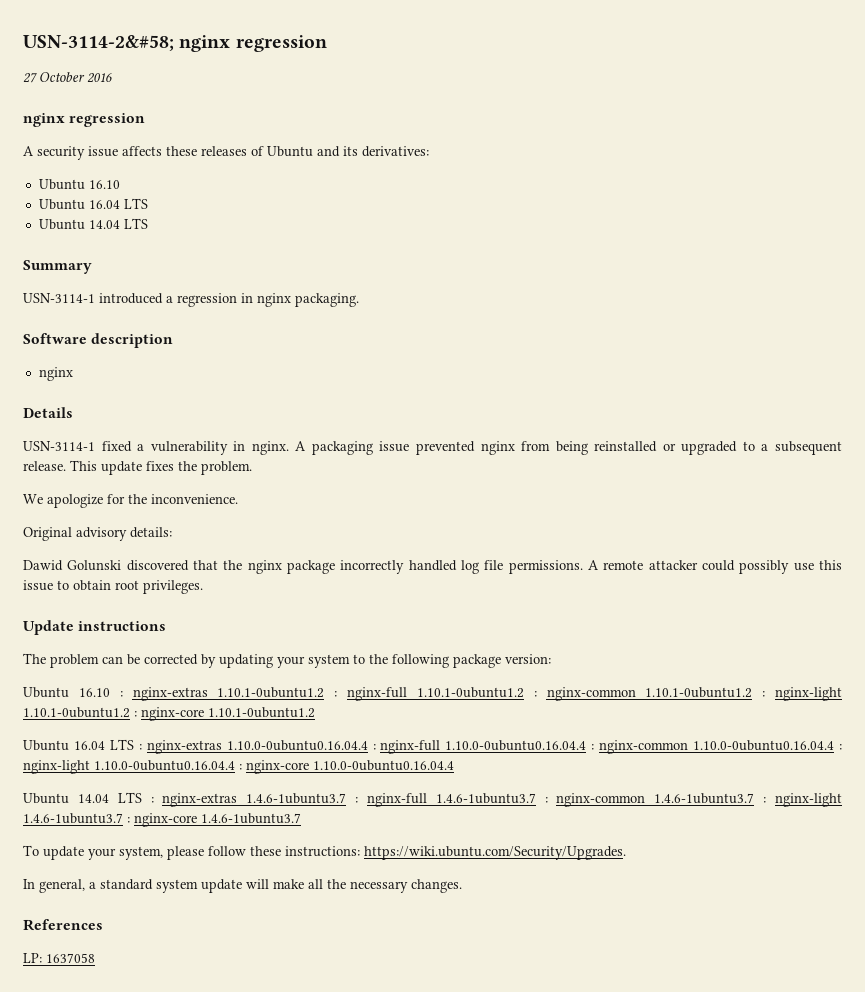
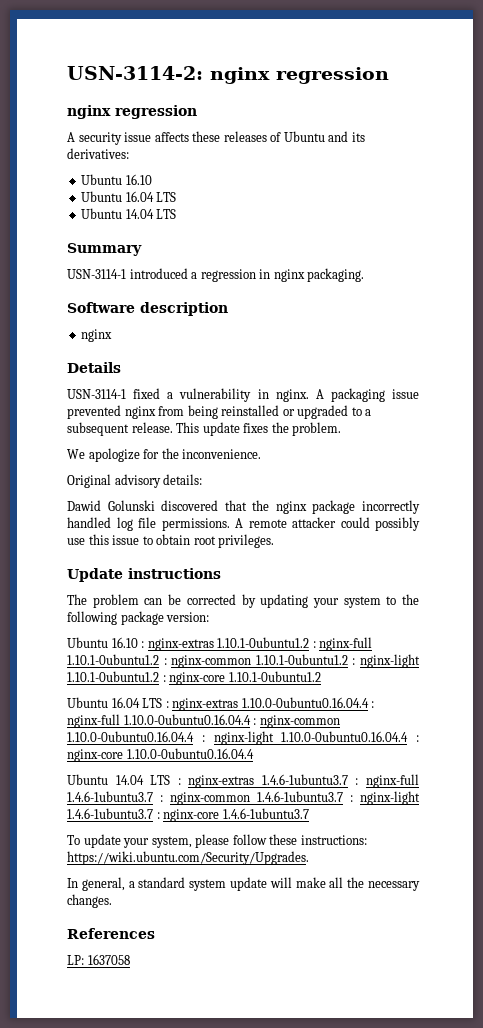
[23,35,327,52] [23,72,112,83] USN-3114-2&#58; nginx regression // 27 October 2016 -> [67,66,389,84] USN-3114-2: nginx regression

